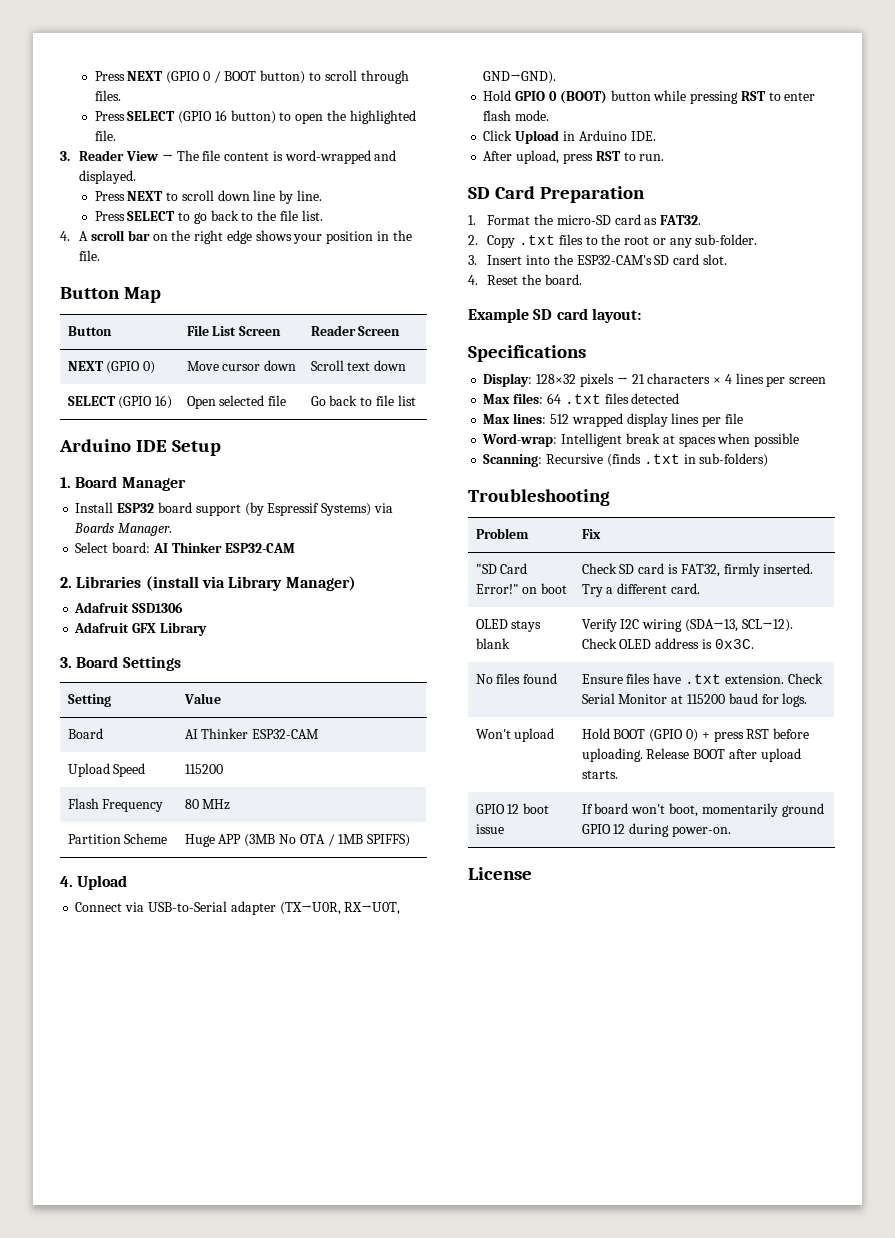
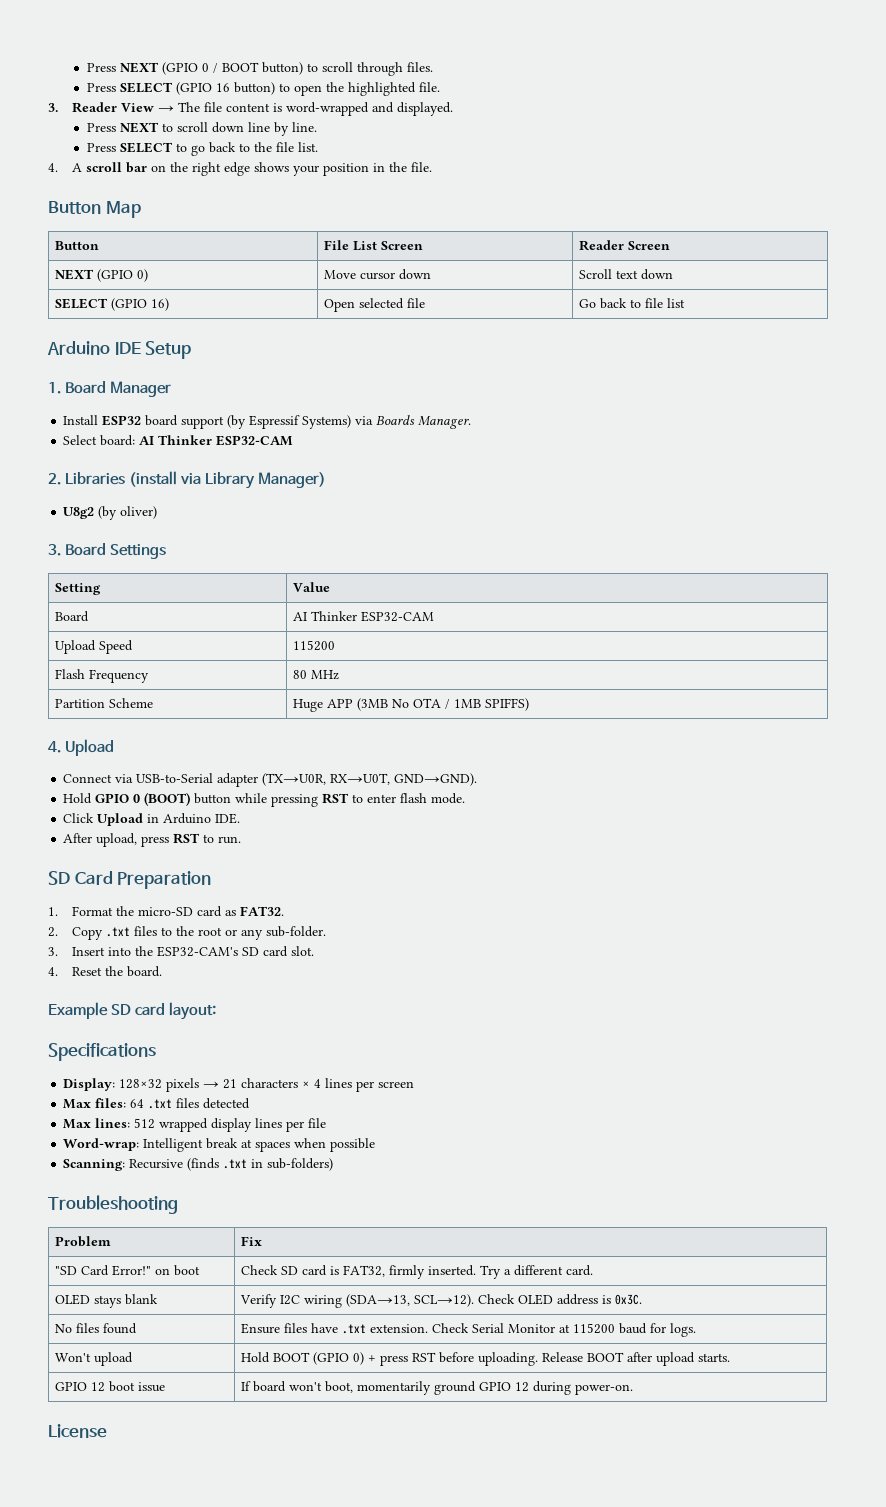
[74,602,184,613] [74,622,207,636] Adafruit SSD1306 // Adafruit GFX Library -> [63,506,158,520] U8g2 (by oliver)

